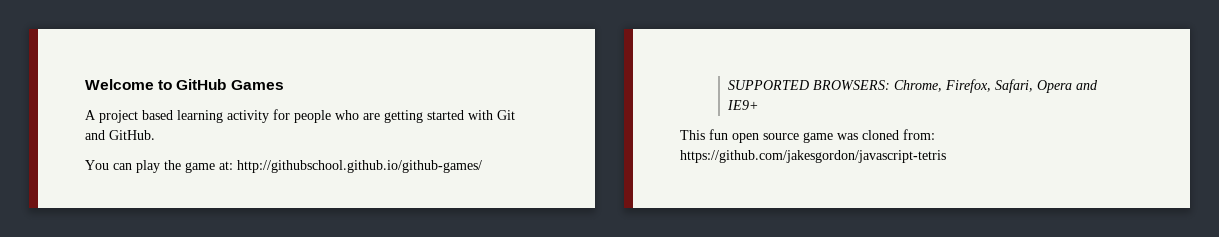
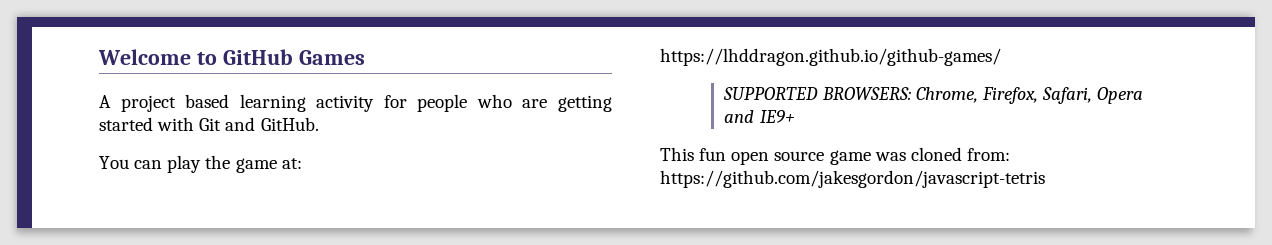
[237,160,482,173] http://githubschool.github.io/github-games/ -> [660,48,1001,66] https://lhddragon.github.io/github-games/

